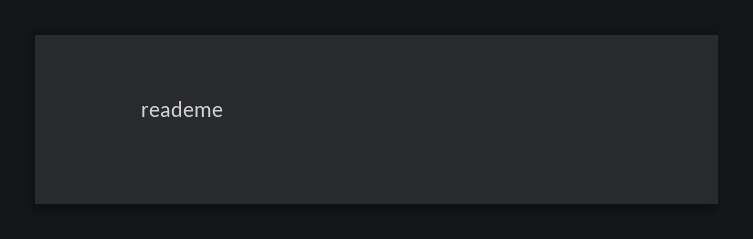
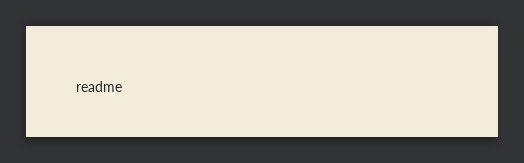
[141,101,223,117] reademe -> [76,81,122,92] readme

